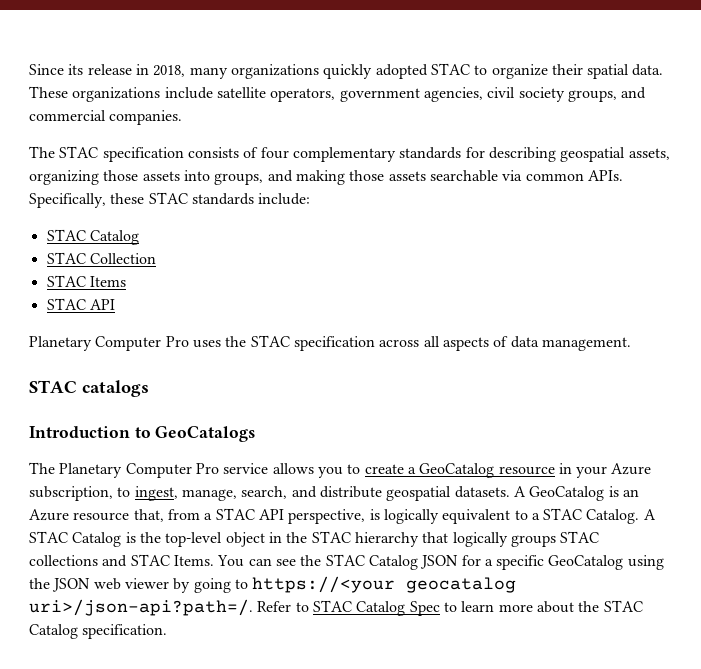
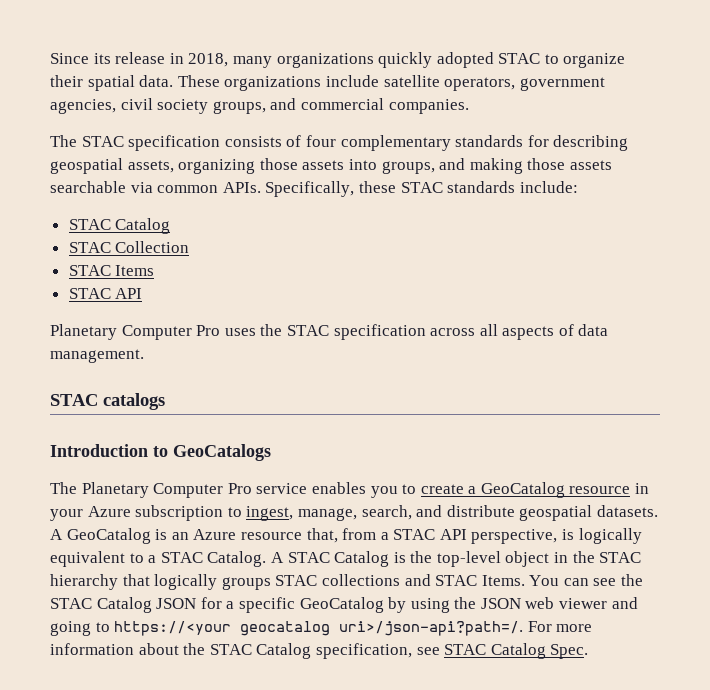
[272,463,314,474] allows -> [311,482,366,494] enables
[29,486,113,501] subscription, -> [135,505,224,521] subscription
(624, 562) none -> [388,597,407,613] by
[173,578,191,593] by -> [611,597,638,609] and
[257,600,643,616] [29,624,168,639] Refer to STAC Catalog Spec to learn more about the STAC Catalog specification. -> [527,621,593,632] [50,643,589,659] For more information about the STAC Catalog specification, see STAC Catalog Spec.

